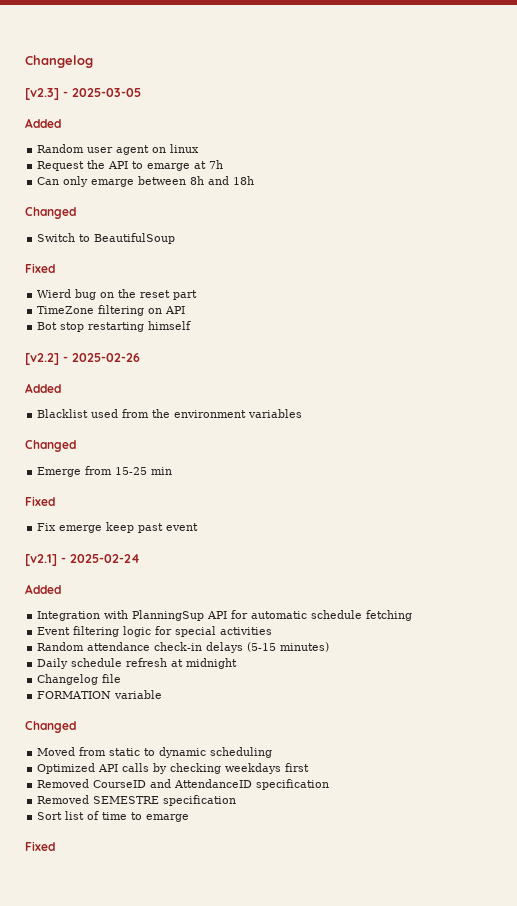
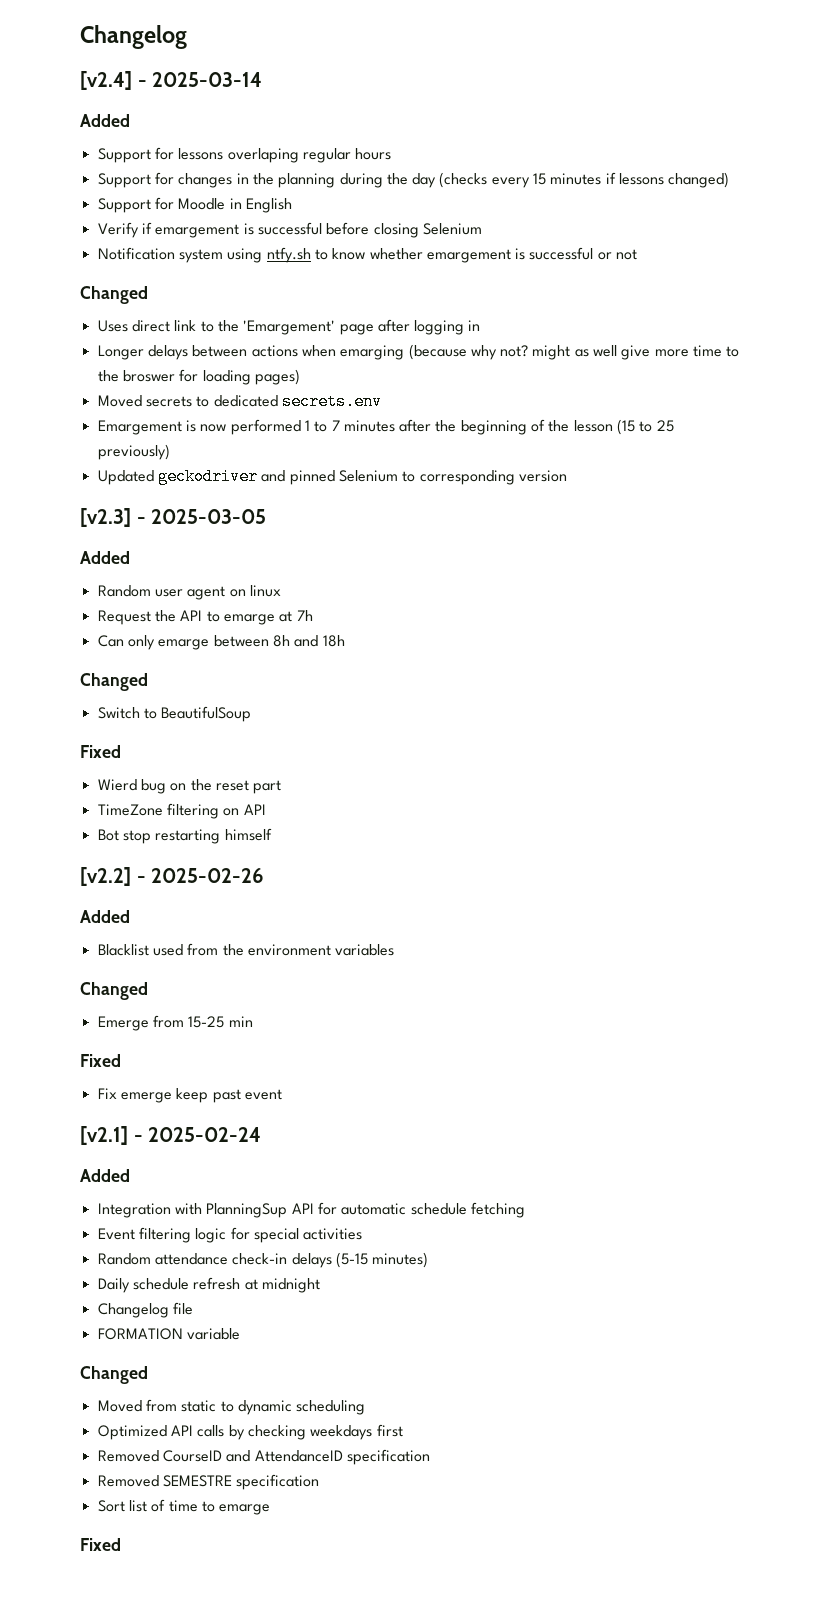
[25,55,93,68] Changelog -> [80,25,187,49] [80,71,263,90] [80,114,130,127] [97,147,392,163] [97,172,730,188] [97,197,292,213] [97,222,482,238] [97,247,638,263] [80,286,148,304] [97,319,481,335] [97,344,740,360] [97,369,300,385] [97,393,382,410] [97,419,674,435] [97,444,170,460] [97,468,567,485] Changelog // [v2.4] - 2025-03-14 // Added // Support for lessons overlaping regular hours // Support for changes in the planning during the day (checks every 15 minutes if lessons changed) // Support for Moodle in English // Verify if emargement is successful before closing Selenium // Notification system using ntfy.sh to know whether emargement is successful or not // Changed // Uses direct link to the 'Emargement' page after logging in // Longer delays between actions when emarging (because why not? might as well give more time to the broswer for loading pages) // Moved secrets to dedicated secrets.env // Emargement is now performed 1 to 7 minutes after the beginning of the lesson (15 to 25 previously) // Updated geckodriver and pinned Selenium to corresponding version

